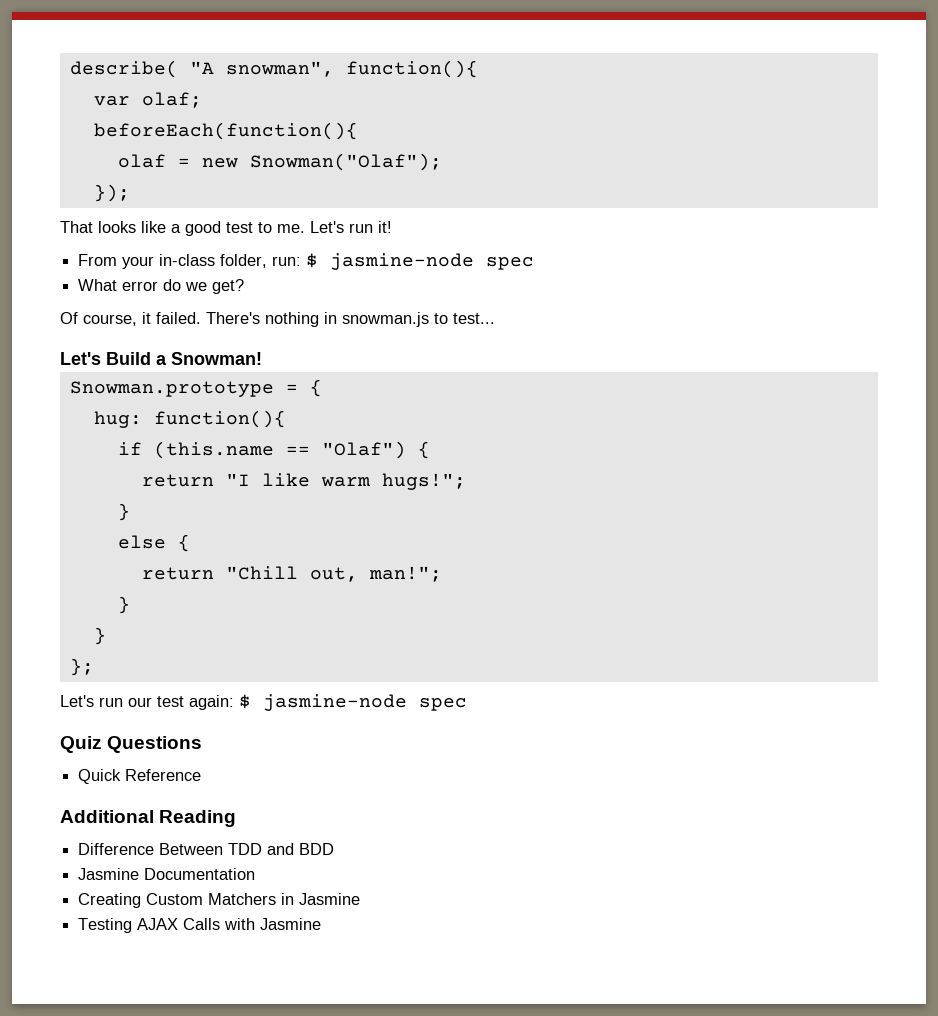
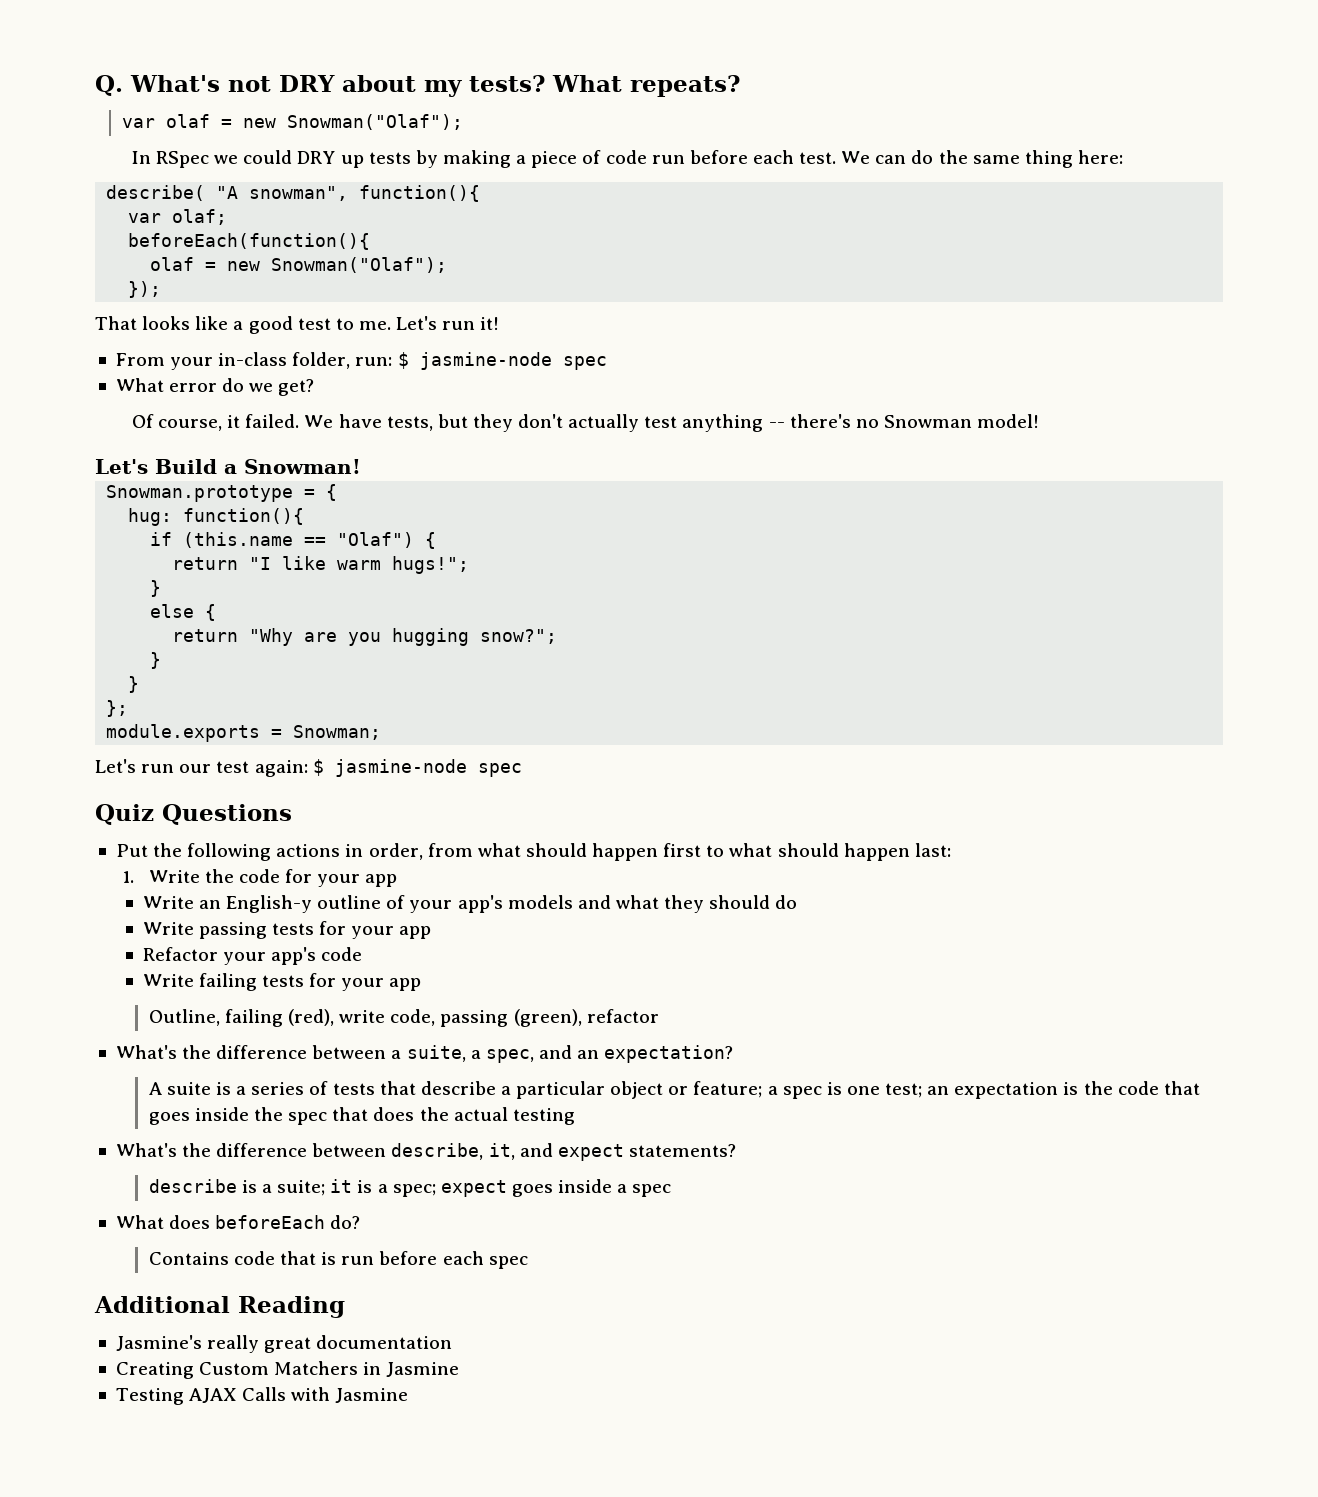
(69, 69) none -> [95,75,740,97] [121,114,463,130] [131,150,1123,168] Q. What's not DRY about my tests? What repeats? // var olaf = new Snowman("Olaf"); // In RSpec we could DRY up tests by making a piece of code run before each test. We can do the same thing here: //
[206,312,495,327] There's nothing in snowman.js to test... -> [304,414,1040,432] We have tests, but they don't actually test anything -- there's no Snowman model!
[225,566,442,582] "Chill out, man!"; -> [249,628,558,646] "Why are you hugging snow?";
(94, 667) none -> [106,724,382,742] // module.exports = Snowman;
[78,769,202,784] [60,810,237,827] [78,843,335,855] [78,868,256,880] Quick Reference // Additional Reading // Difference Between TDD and BDD // Jasmine Documentation -> [115,843,951,861] [121,869,398,887] [142,895,798,913] [142,921,432,939] [142,947,363,965] [142,973,422,991] [148,1009,659,1027] [115,1045,734,1063] [148,1081,1200,1099] [148,1107,575,1125] [115,1143,736,1161] [148,1179,672,1197] [115,1215,361,1229] [148,1251,528,1269] [94,1296,345,1318] [115,1335,453,1353] Put the following actions in order, from what should happen first to what should happen last: // 1. Write the code for your app // Write an English-y outline of your app's models and what they should do // Write passing tests for your app // Refactor your app's code // Write failing tests for your app // Outline, failing (red), write code, passing (green), refactor // What's the difference between a suite, a spec, and an expectation? // A suite is a series of tests that describe a particular object or feature; a spec is one test; an expectation is the code that goes inside the spec that does the actual testing // What's the difference between describe, it, and expect statements? // describe is a suite; it is a spec; expect goes inside a spec // What does beforeEach do? // Contains code that is run before each spec // Additional Reading // Jasmine's really great documentation

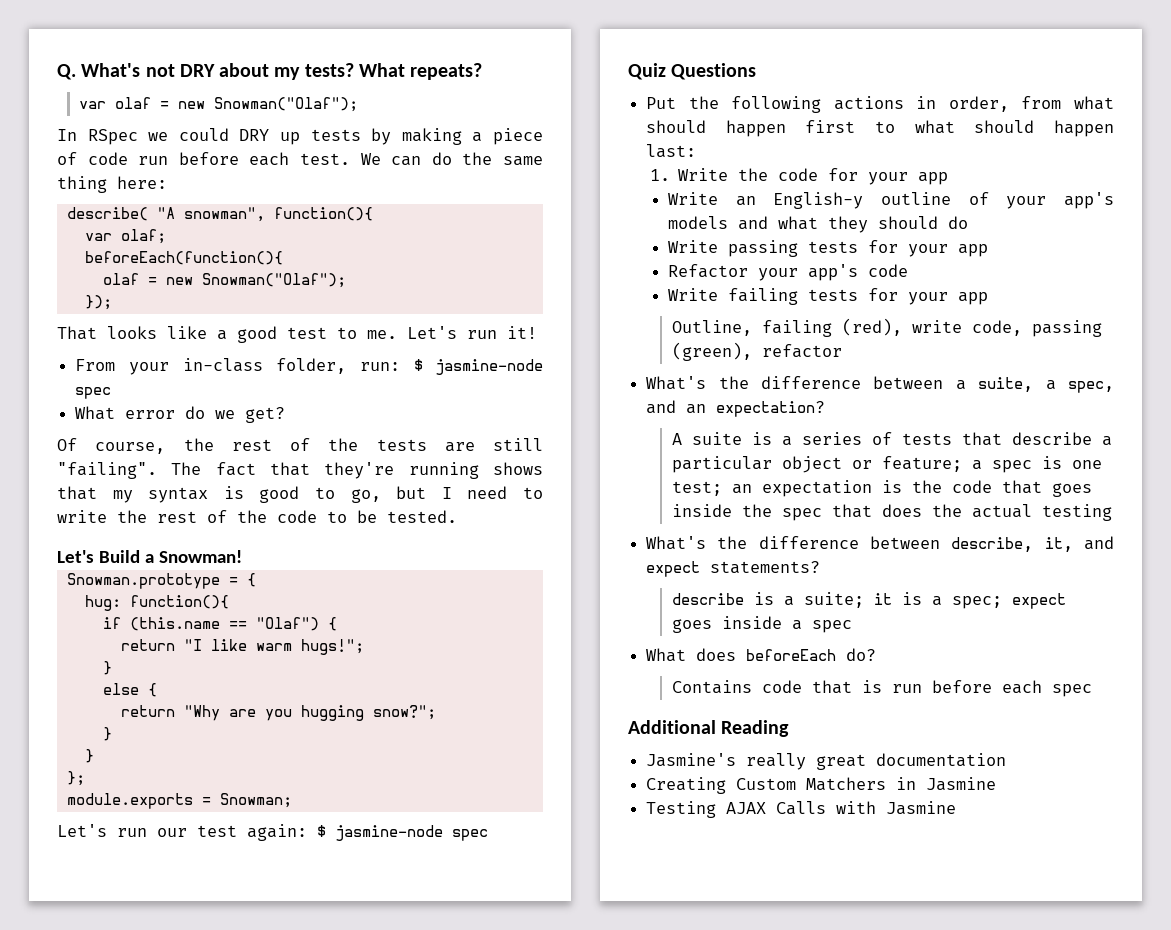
[227,414,1040,432] it failed. We have tests, but they don't actually test anything -- there's no Snowman model! -> [183,438,543,452] [57,462,543,479] [57,486,544,503] [57,510,457,523] the rest of the tests are still "failing". The fact that they're running shows that my syntax is good to go, but I need to write the rest of the code to be tested.

